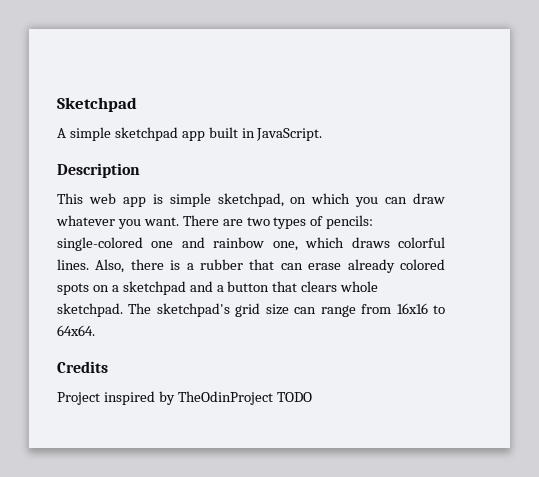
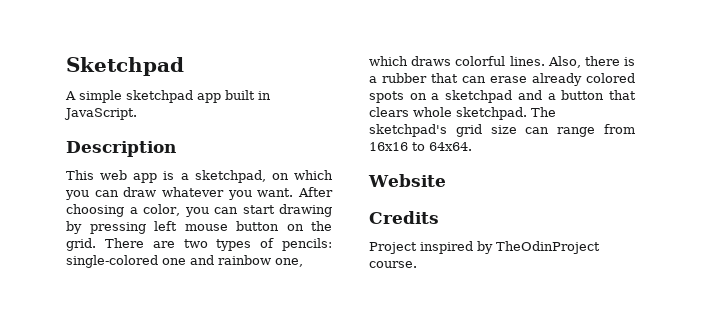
[169,193,211,207] simple -> [180,173,189,180] a
(179, 221) none -> [298,187,333,197] [66,204,332,217] [66,221,332,234] [66,238,96,251] After choosing a color, you can start drawing by pressing left mouse button on the grid.
(95, 330) none -> [368,174,446,187] // Website
[276,392,312,402] TODO -> [369,261,417,268] course.

